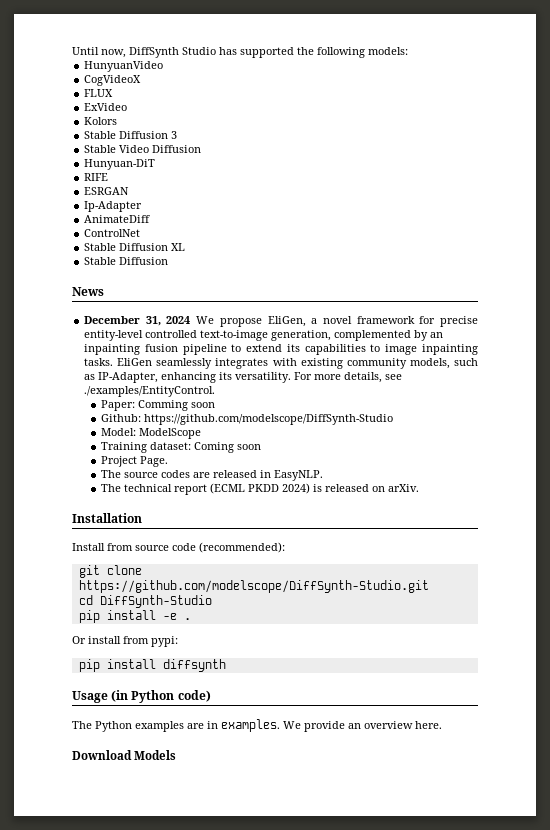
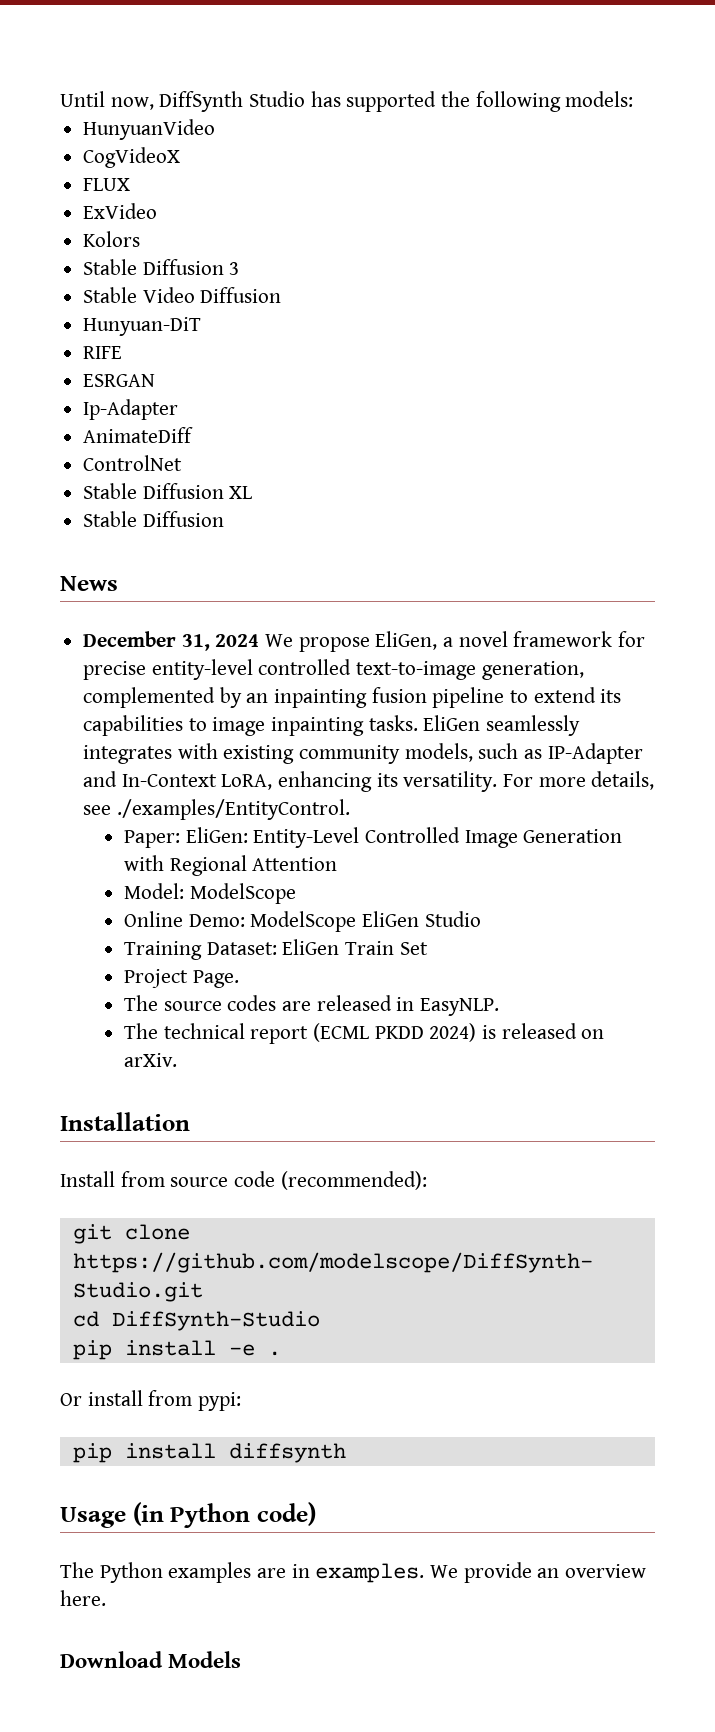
[98,372,159,383] IP-Adapter, -> [547,743,643,764] [83,771,273,790] IP-Adapter and In-Context LoRA,
[137,400,215,411] [100,414,393,425] [100,428,201,439] [100,442,261,453] Comming soon // Github: https://github.com/modelscope/DiffSynth-Studio // Model: ModelScope // Training dataset: Coming soon -> [185,827,623,848] [123,855,338,876] [123,883,296,904] [123,911,481,932] [123,939,428,960] EliGen: Entity-Level Controlled Image Generation with Regional Attention // Model: ModelScope // Online Demo: ModelScope EliGen Studio // Training Dataset: EliGen Train Set

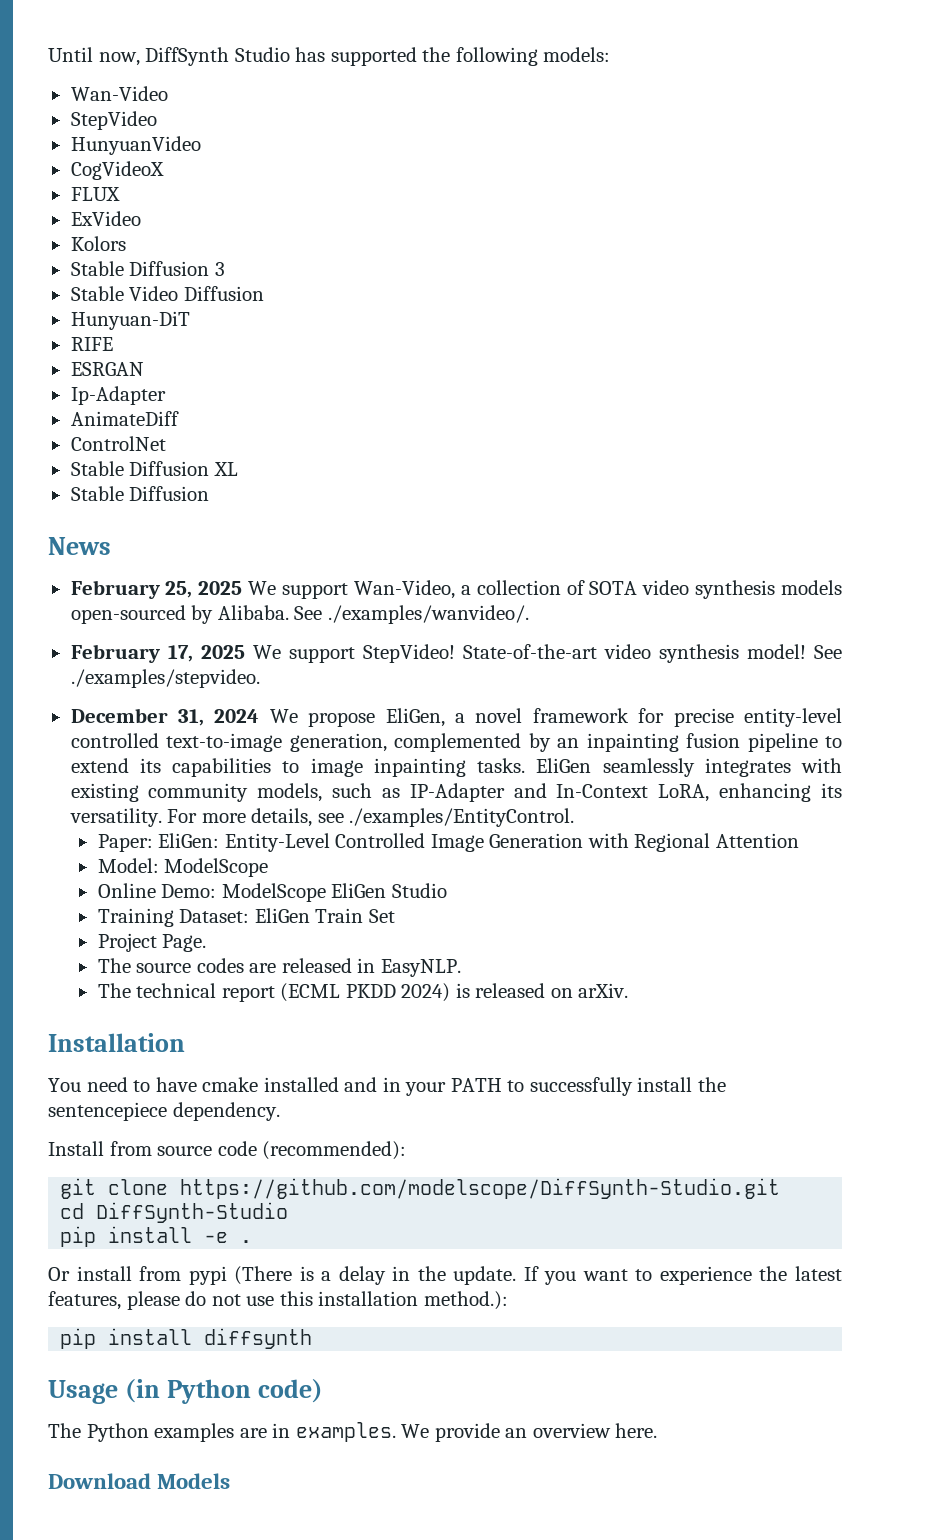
(634, 99) none -> [70,86,168,101] [70,111,157,130] // Wan-Video // StepVideo
(118, 583) none -> [70,580,843,599] [70,605,529,624] [70,644,842,663] [70,669,260,688] // February 25, 2025 We support Wan-Video, a collection of SOTA video synthesis models open-sourced by Alibaba. See ./examples/wanvideo/. // February 17, 2025 We support StepVideo! State-of-the-art video synthesis model! See ./examples/stepvideo.
(190, 1121) none -> [48,1077,726,1096] [48,1102,280,1121] // You need to have cmake installed and in your PATH to successfully install the sentencepiece dependency.
[198,1392,242,1411] pypi: -> [188,1266,842,1285] [48,1291,508,1310] pypi (There is a delay in the update. If you want to experience the latest features, please do not use this installation method.):

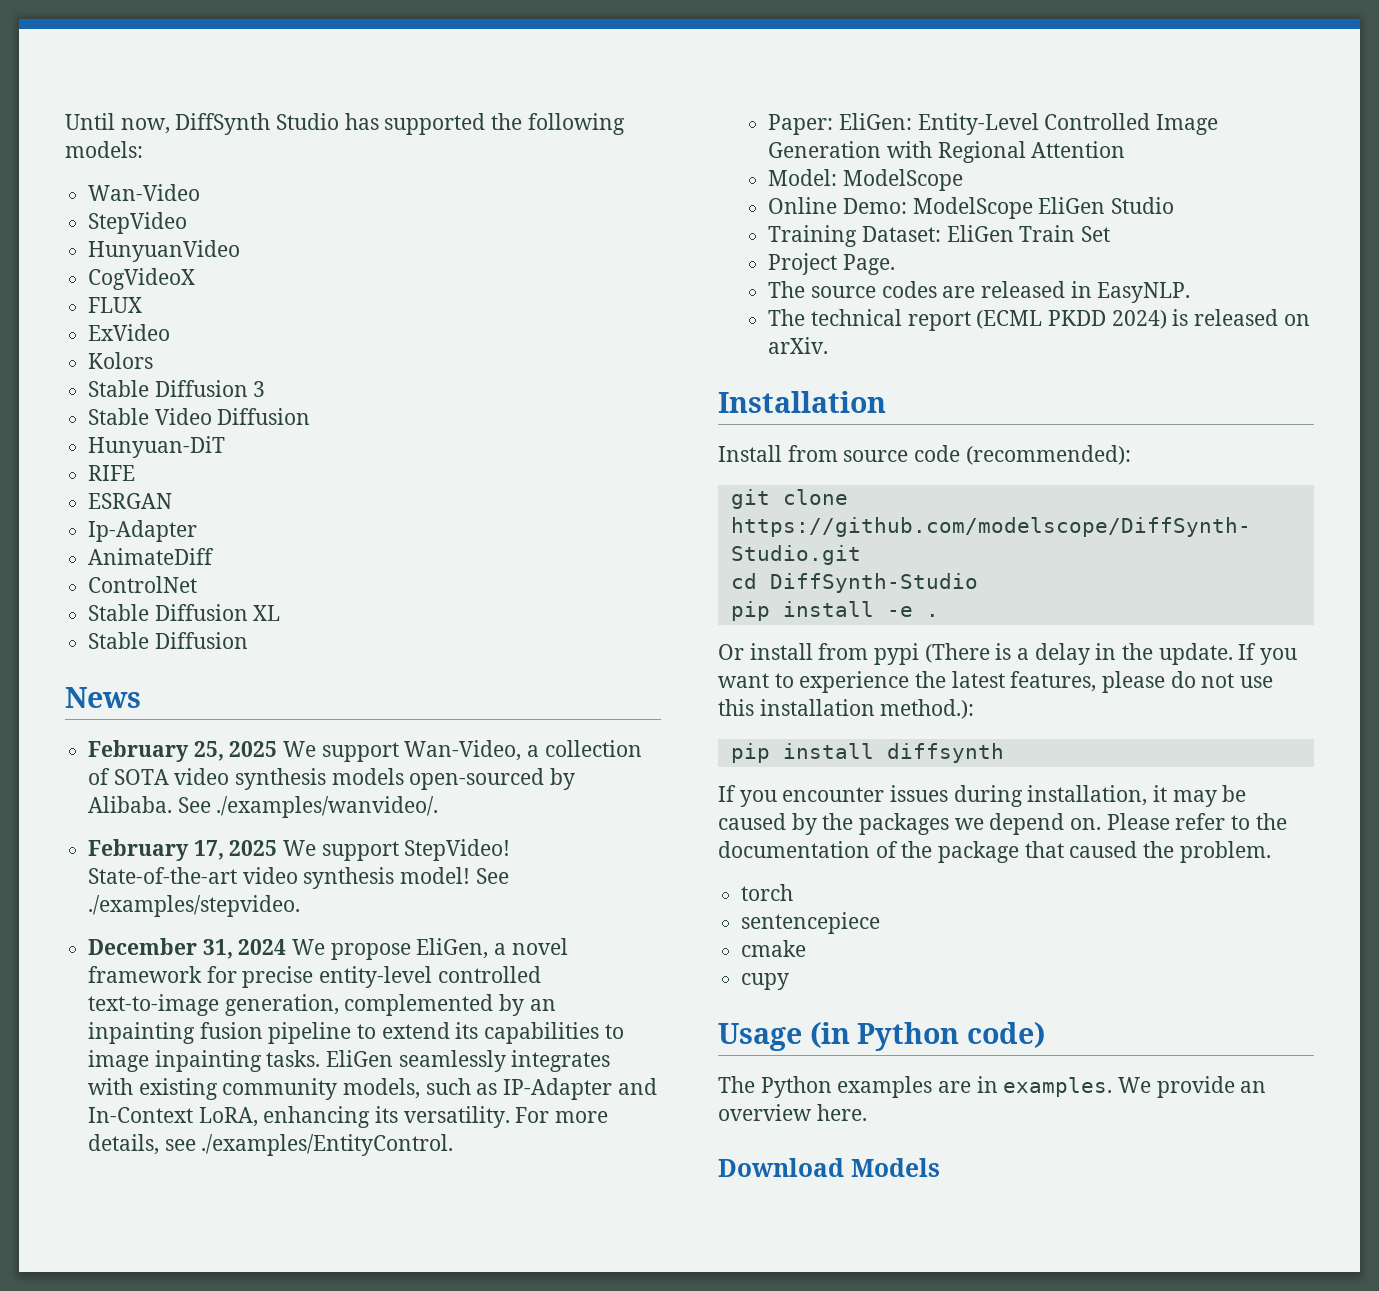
[48,1077,726,1096] [48,1102,280,1121] // You need to have cmake installed and in your PATH to successfully install the sentencepiece dependency. -> (886, 402) none
(313, 1338) none -> [718,785,1247,807] [718,813,1287,835] [718,841,1271,863] [741,884,794,901] [741,912,881,934] [741,940,807,957] [741,973,790,990] // If you encounter issues during installation, it may be caused by the packages we depend on. Please refer to the documentation of the package that caused the problem. // torch // sentencepiece // cmake // cupy

